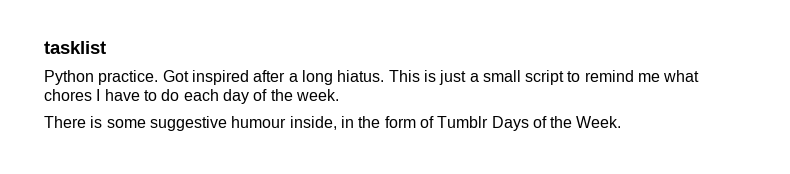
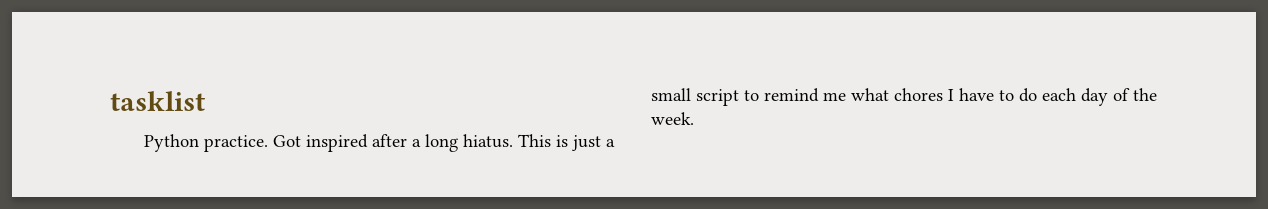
[44,116,622,131] // There is some suggestive humour inside, in the form of Tumblr Days of the Week. -> (694, 118) none

